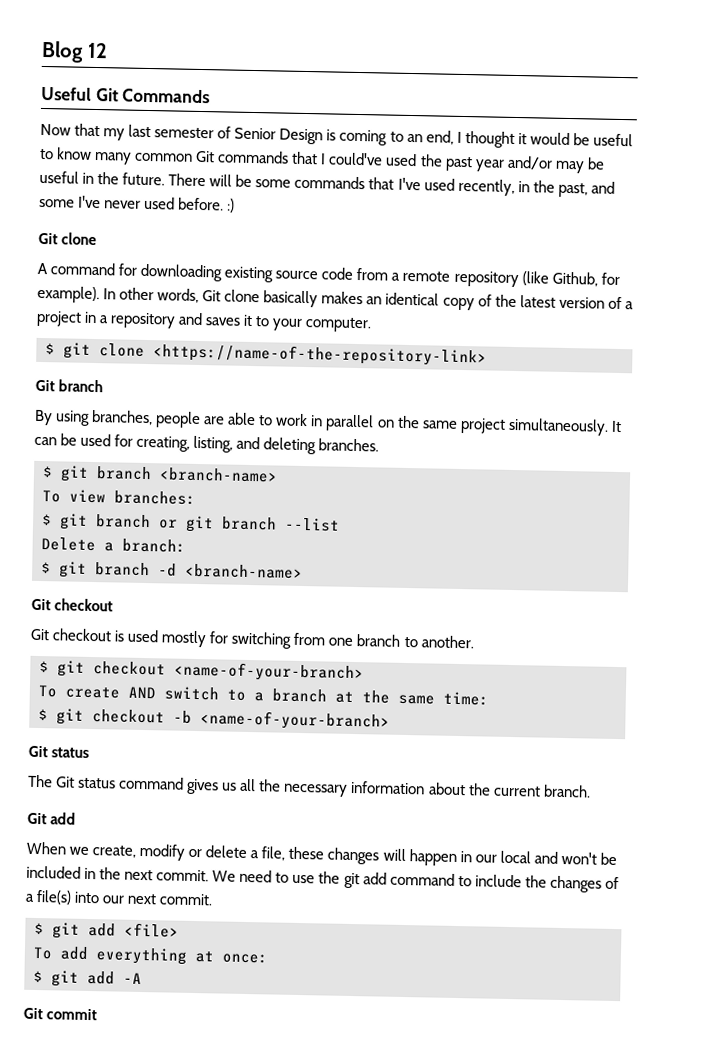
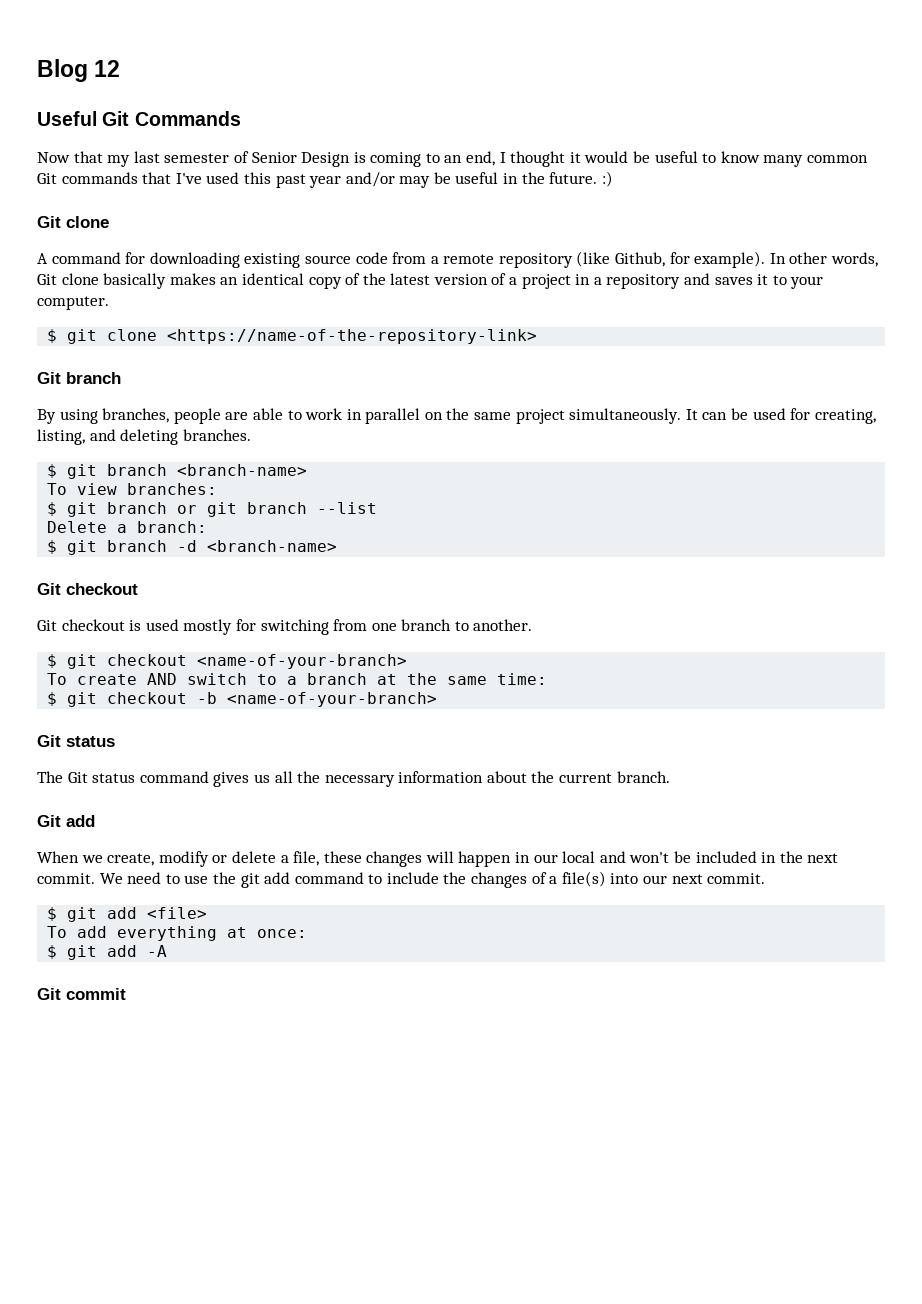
[320,152,443,167] I could've used the -> [175,172,271,184] I've used this
[168,173,615,198] [39,195,225,211] There will be some commands that I've used recently, in the past, and some I've never used before. -> (598, 178) none

